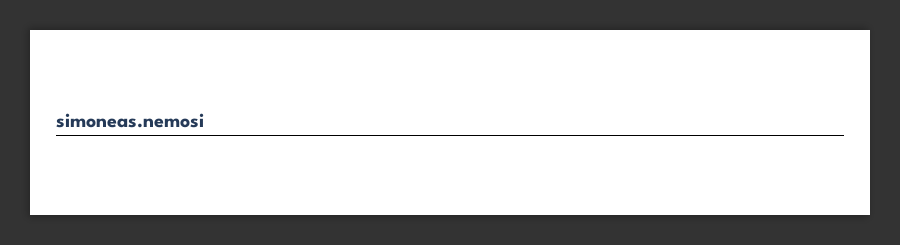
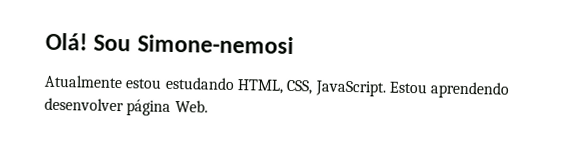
[56,113,204,128] simoneas.nemosi -> [45,32,294,55] [44,74,510,99] [44,97,208,116] Olá! Sou Simone-nemosi // Atualmente estou estudando HTML, CSS, JavaScript. Estou aprendendo desenvolver página Web.

